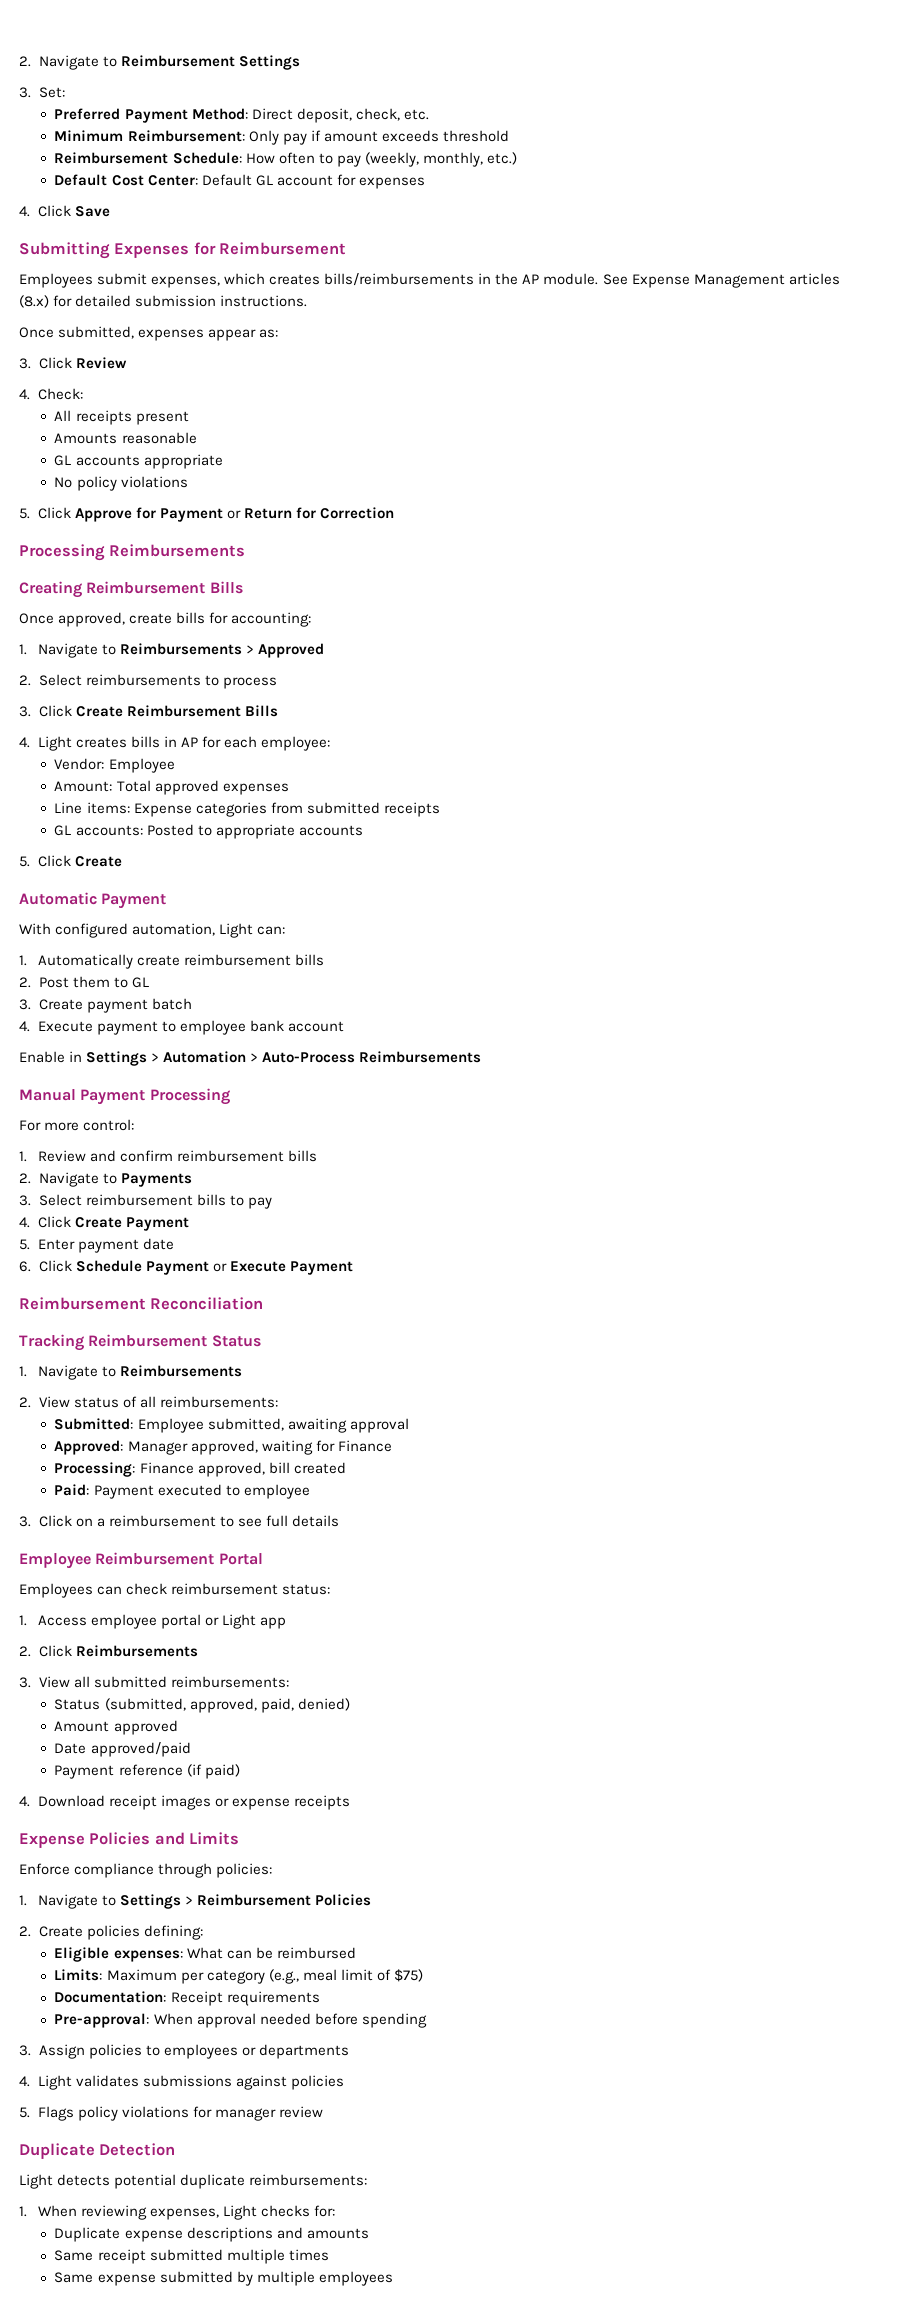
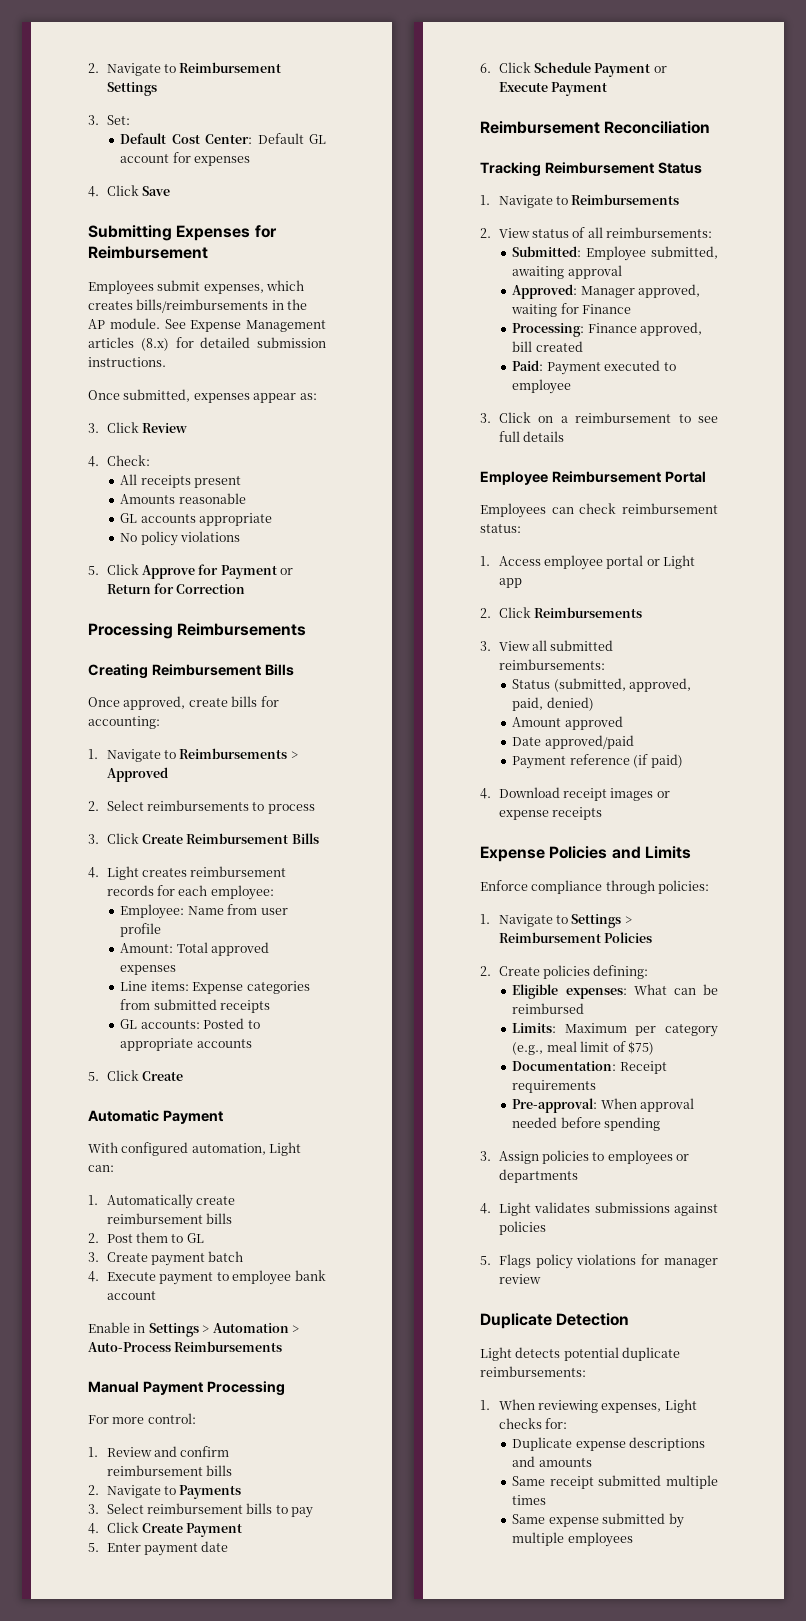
[54,108,429,123] [54,130,509,145] [54,152,517,167] // Preferred Payment Method: Direct deposit, check, etc. // Minimum Reimbursement: Only pay if amount exceeds threshold // Reimbursement Schedule: How often to pay (weekly, monthly, etc.) -> (130, 120) none
[131,736,199,748] bills in AP -> [190,866,287,877] [106,885,154,896] reimbursement records
[54,758,175,773] Vendor: Employee -> [120,904,288,919] [120,923,162,937] Employee: Name from user profile

